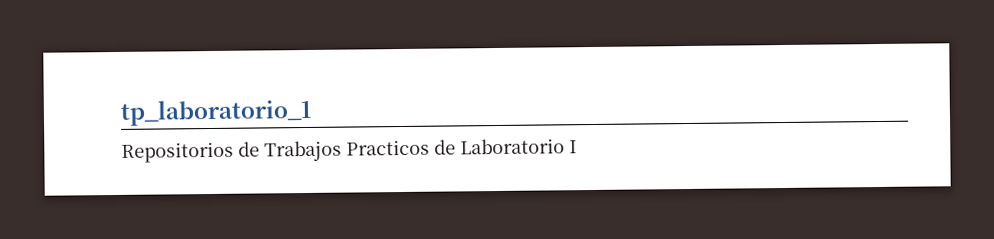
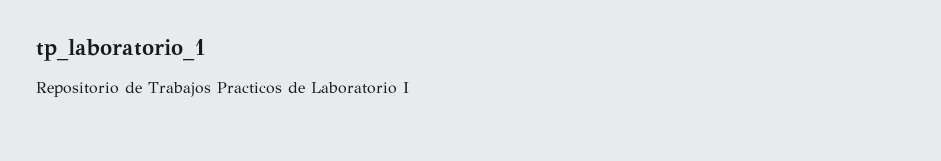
[121,141,234,163] Repositorios -> [36,82,119,97] Repositorio

